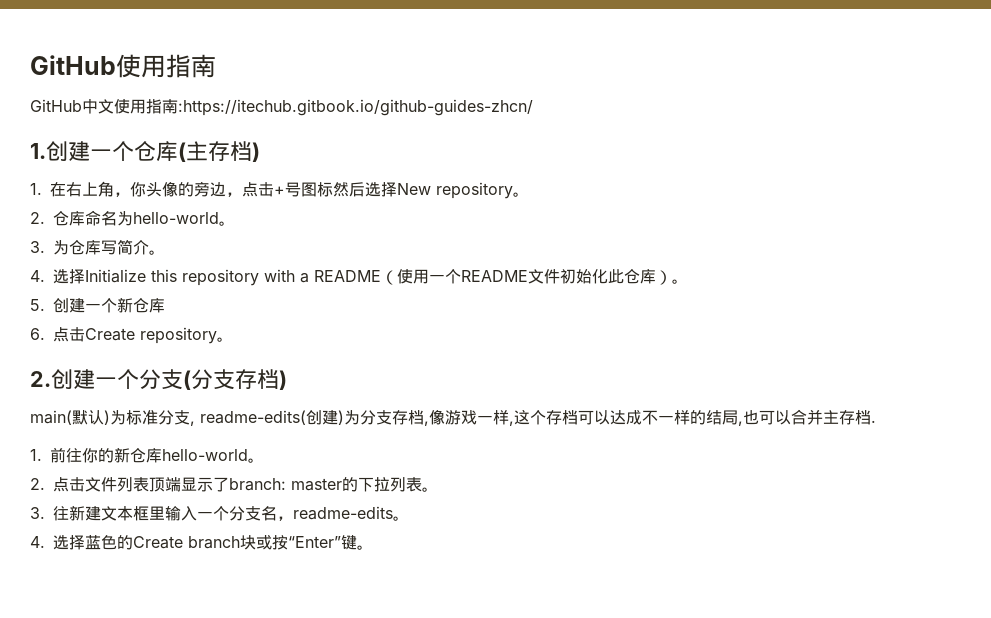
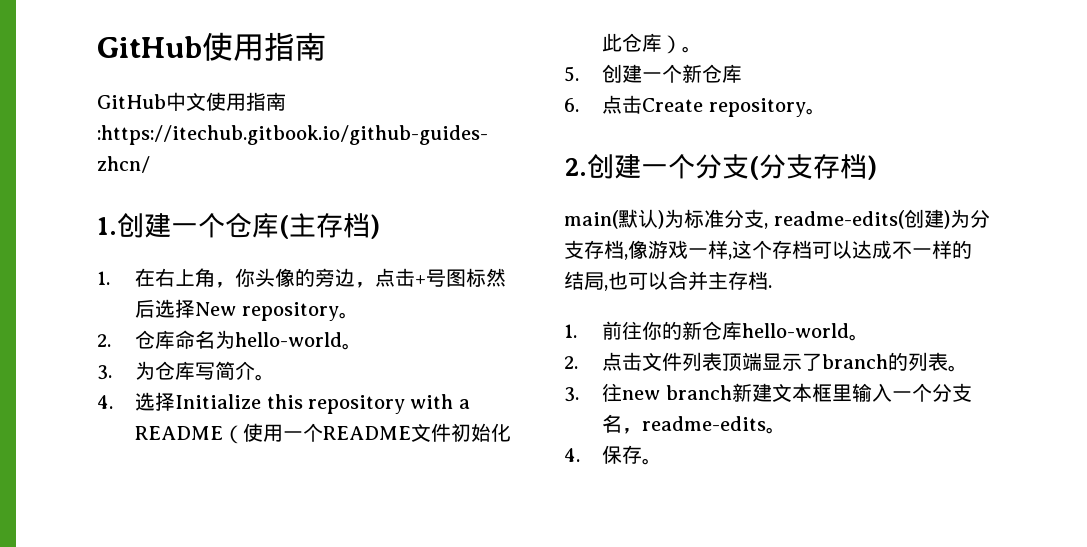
[229,477,390,492] branch: master的下拉 -> [822,352,909,371] branch的
(69, 513) none -> [622,385,732,400] new branch
[53,535,357,550] 选择蓝色的Create branch块或按“Enter”键 -> [602,445,643,464] 保存

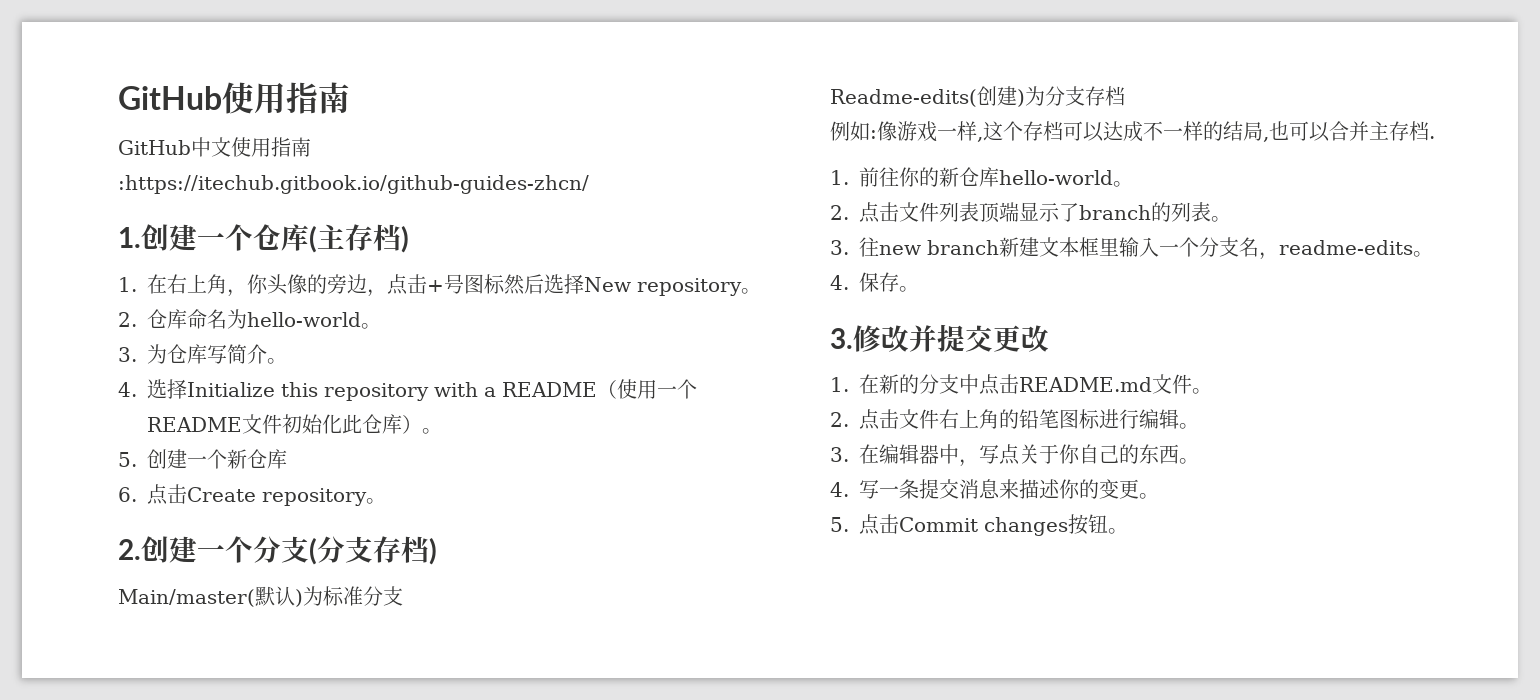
[564,210,619,229] main( -> [118,589,255,607] Main/master(
[764,210,905,229] , readme-edits( -> [830,89,977,107] // Readme-edits(
[624,254,628,260] , -> [830,121,877,141] // 例如:
(663, 461) none -> [830,324,1049,352] [830,374,1212,395] [830,409,1199,430] [830,444,1199,467] [830,479,1159,499] [830,514,1128,536] // 3.修改并提交更改 // 1.在新的分支中点击README.md文件。 // 2.点击文件右上角的铅笔图标进行编辑。 // 3.在编辑器中，写点关于你自己的东西。 // 4.写一条提交消息来描述你的变更。 // 5.点击Commit changes按钮。

